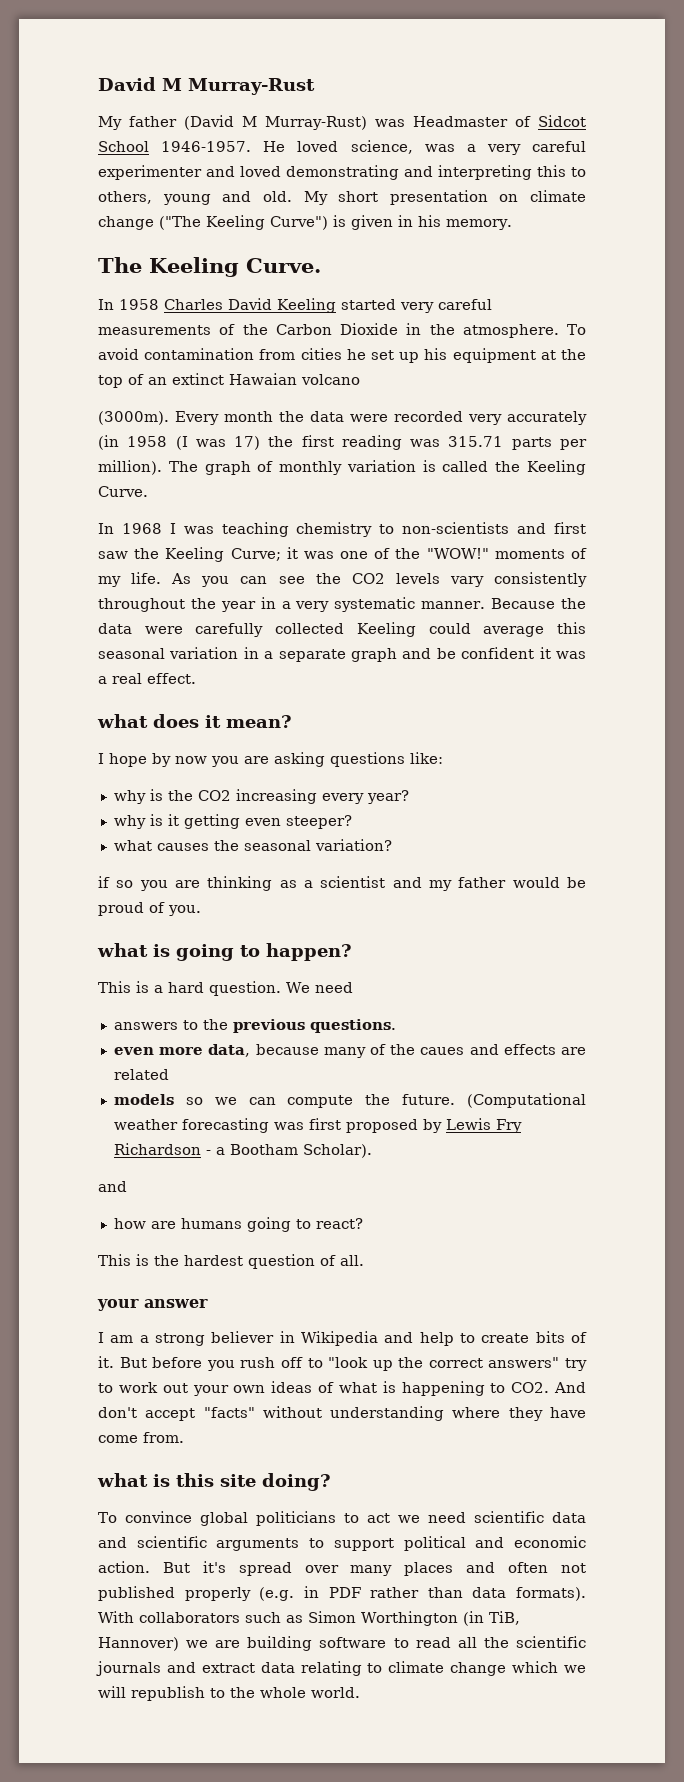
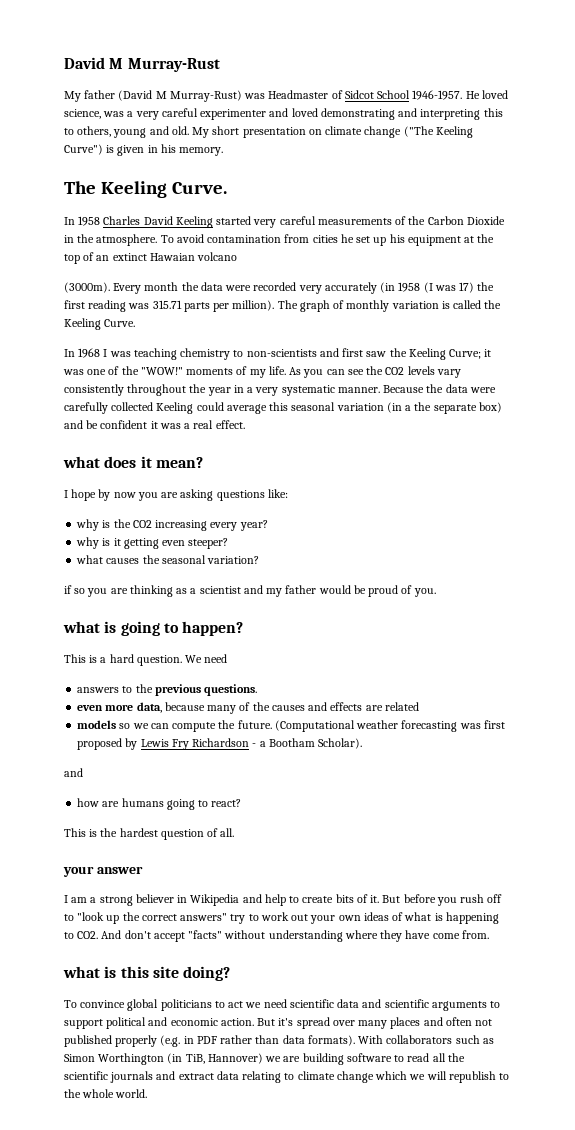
[243,647,397,662] in a separate graph -> [386,402,502,414] (in a the separate box)
[420,1047,465,1055] caues -> [271,705,305,711] causes

